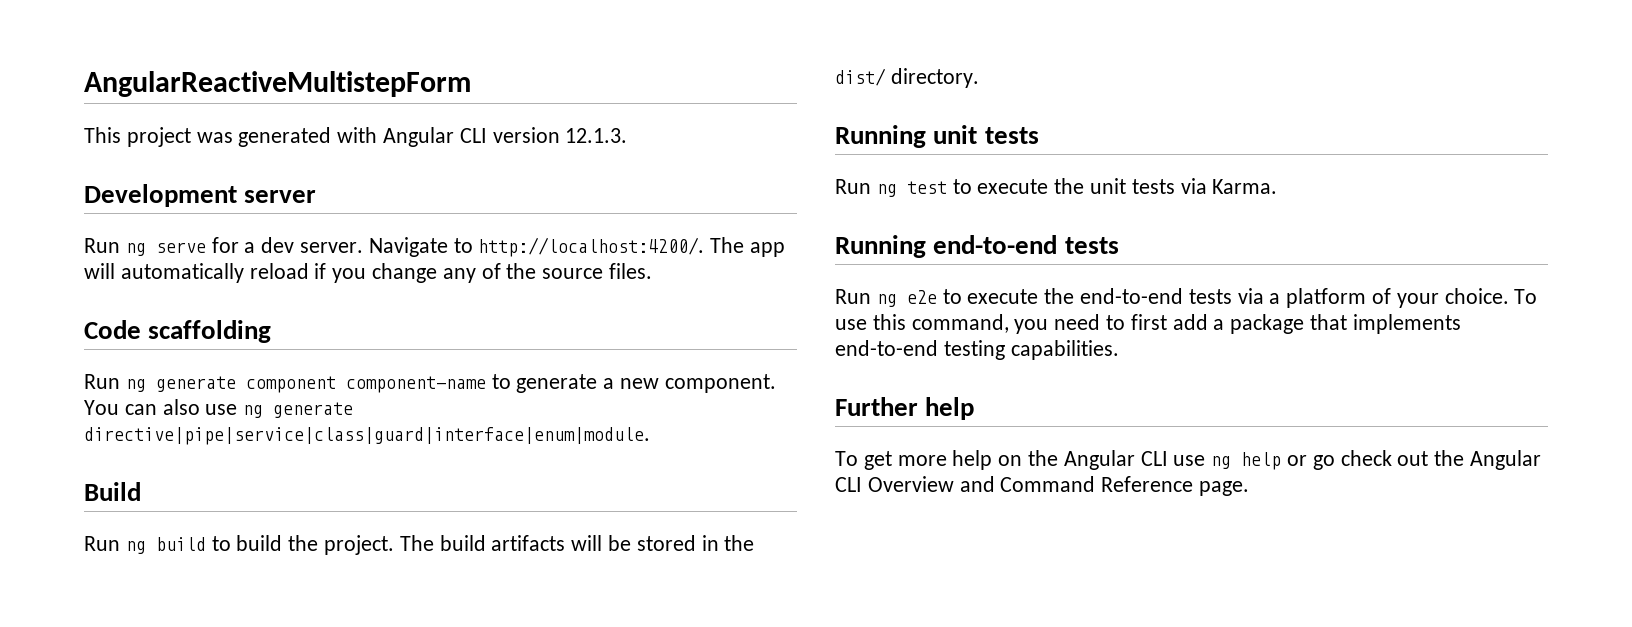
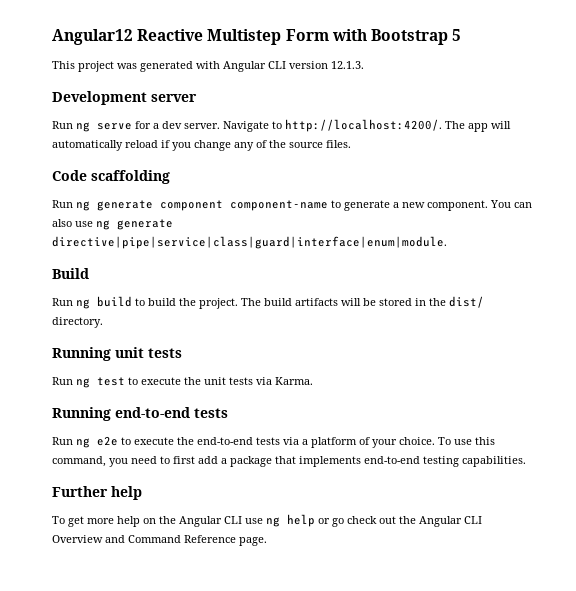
[84,71,471,97] AngularReactiveMultistepForm -> [52,29,462,45] Angular12 Reactive Multistep Form with Bootstrap 5

